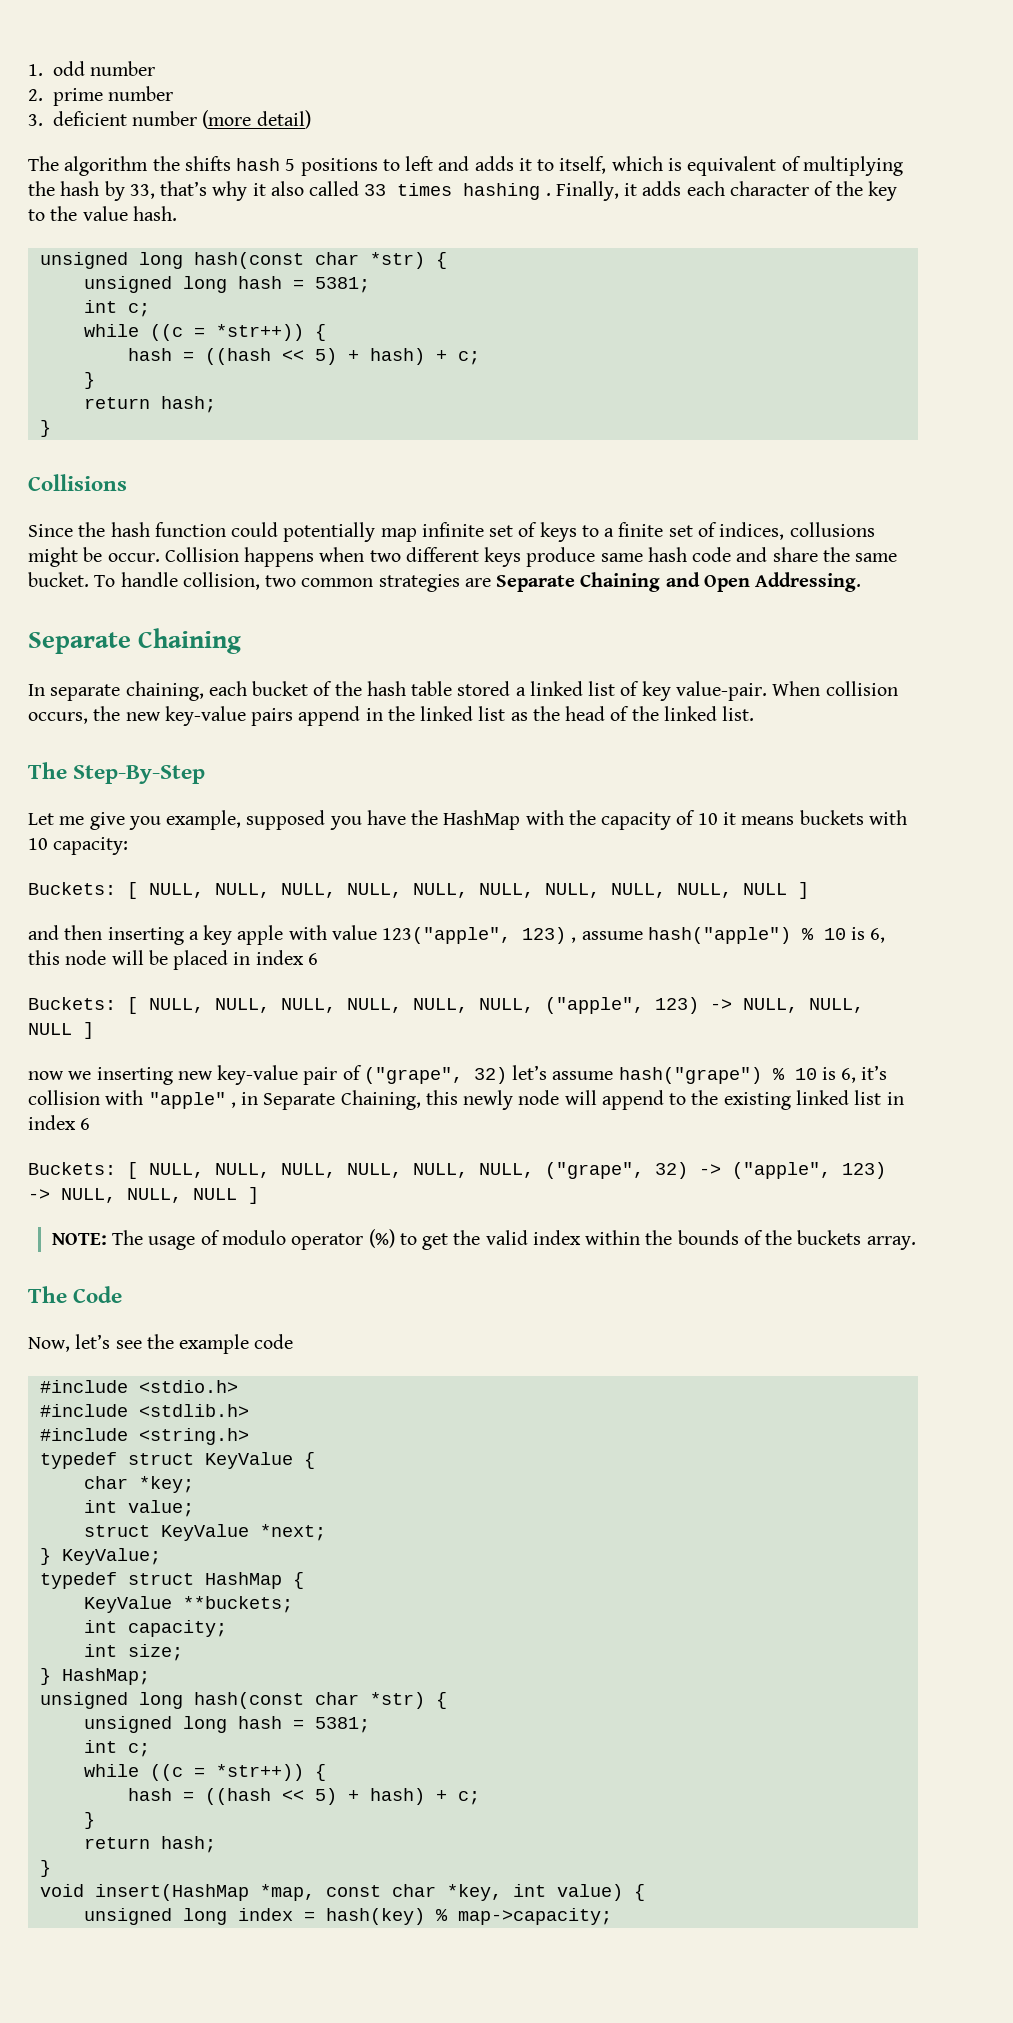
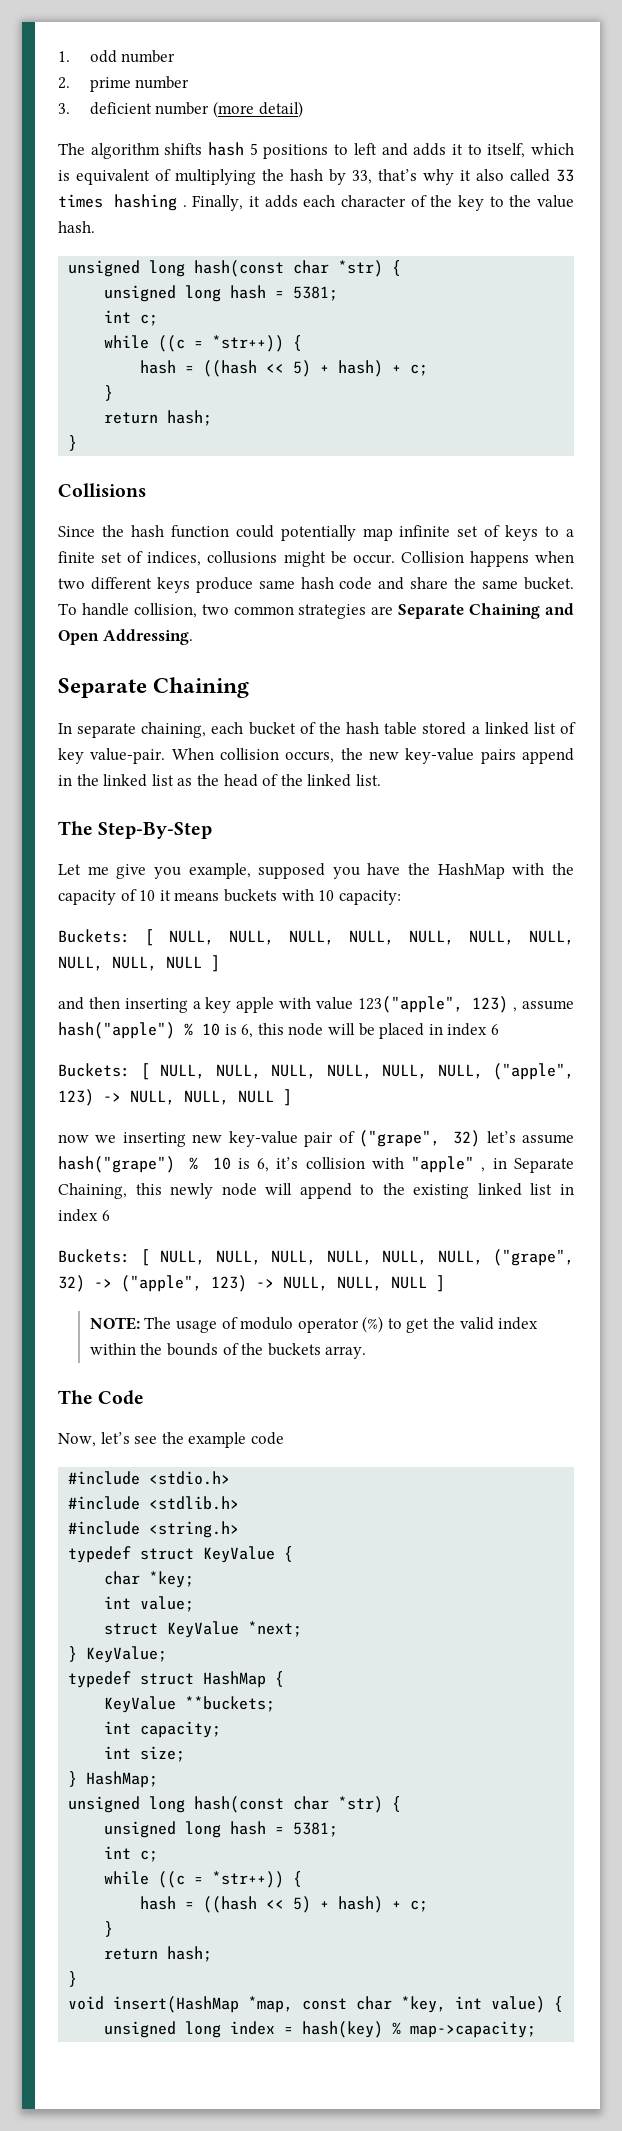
[152,156,180,171] the -> (160, 151) none

